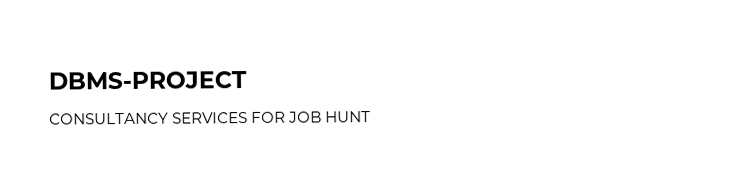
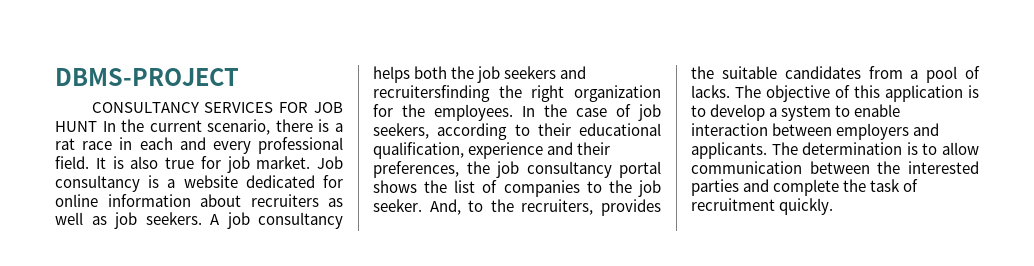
(372, 117) none -> [102,119,343,135] [55,137,343,154] [55,156,343,173] [55,175,343,192] [55,194,343,207] [55,212,343,229] [373,66,587,83] [373,85,661,102] [373,104,661,121] [373,123,661,140] [373,142,611,159] [373,161,661,178] [373,180,661,197] [373,199,661,216] [691,66,980,83] [691,85,979,102] [691,104,901,121] [691,123,940,140] [691,142,979,159] [691,161,979,174] [691,179,919,196] [691,198,834,215] In the current scenario, there is a rat race in each and every professional field. It is also true for job market. Job consultancy is a website dedicated for online information about recruiters as well as job seekers. A job consultancy helps both the job seekers and recruitersfinding the right organization for the employees. In the case of job seekers, according to their educational qualification, experience and their preferences, the job consultancy portal shows the list of companies to the job seeker. And, to the recruiters, provides the suitable candidates from a pool of lacks. The objective of this application is to develop a system to enable interaction between employers and applicants. The determination is to allow communication between the interested parties and complete the task of recruitment quickly.

